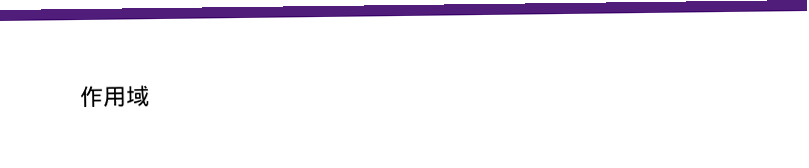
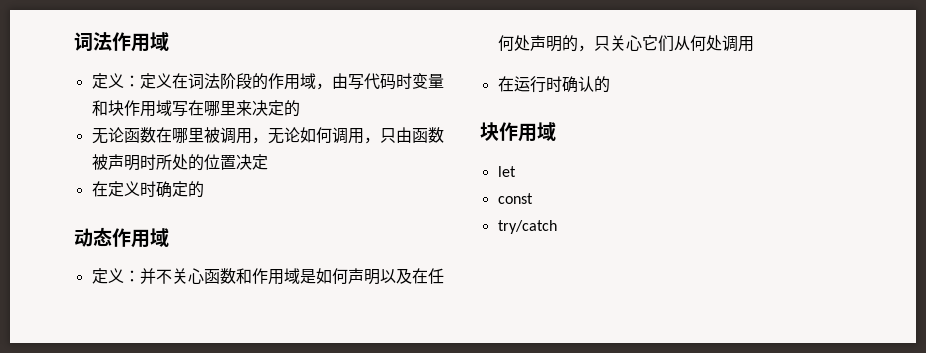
[80,85,150,109] 作用域 -> [74,32,169,52] [91,73,444,90] [91,100,300,117] [91,127,444,144] [91,154,268,171] [91,181,204,198] [74,227,169,248] [91,268,444,285] [497,35,754,52] [497,76,610,93] [480,122,556,142] [497,166,516,177] [497,193,533,204] [497,220,557,234] 词法作用域 // 定义：定义在词法阶段的作用域，由写代码时变量和块作用域写在哪里来决定的 // 无论函数在哪里被调用，无论如何调用，只由函数被声明时所处的位置决定 // 在定义时确定的 // 动态作用域 // 定义：并不关心函数和作用域是如何声明以及在任何处声明的，只关心它们从何处调用 // 在运行时确认的 // 块作用域 // let // const // try/catch

